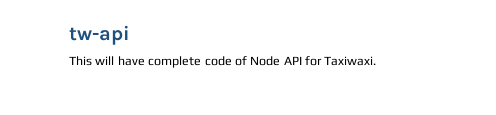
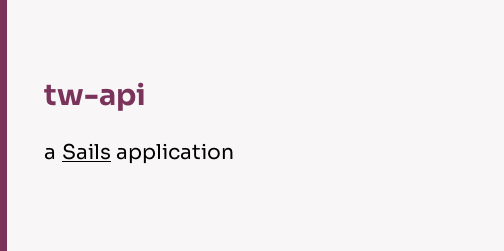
[69,56,377,68] This will have complete code of Node API for Taxiwaxi. -> [44,143,235,164] a Sails application

